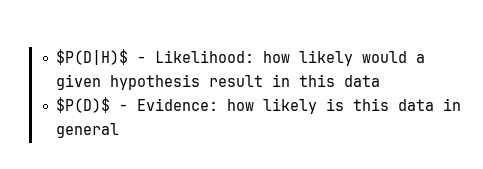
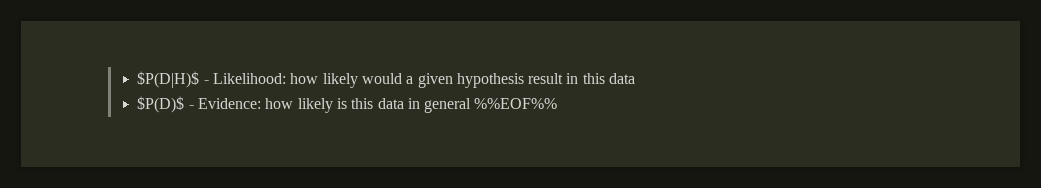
(120, 130) none -> [474,98,558,109] %%EOF%%

